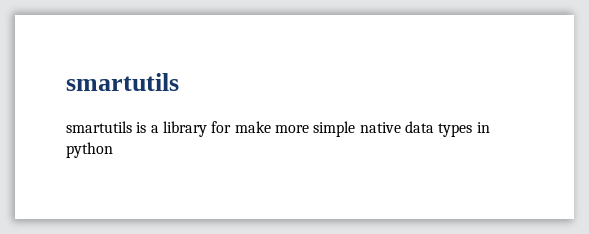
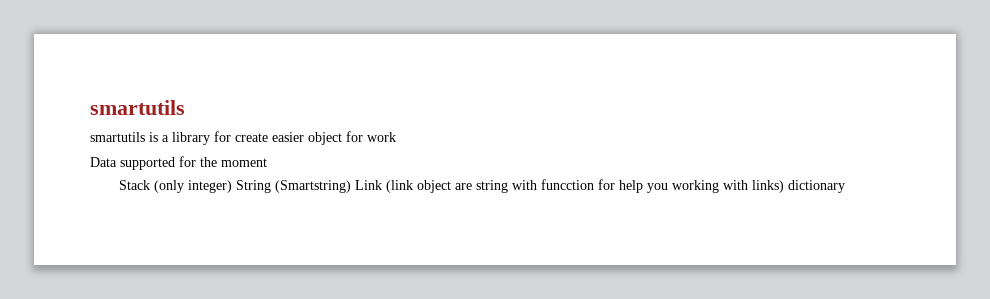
[234,121,490,137] [66,142,113,158] make more simple native data types in python -> [235,131,396,145] [90,156,267,170] [118,179,845,193] create easier object for work // Data supported for the moment // Stack (only integer) String (Smartstring) Link (link object are string with funcction for help you working with links) dictionary

